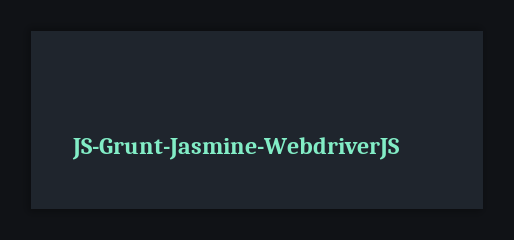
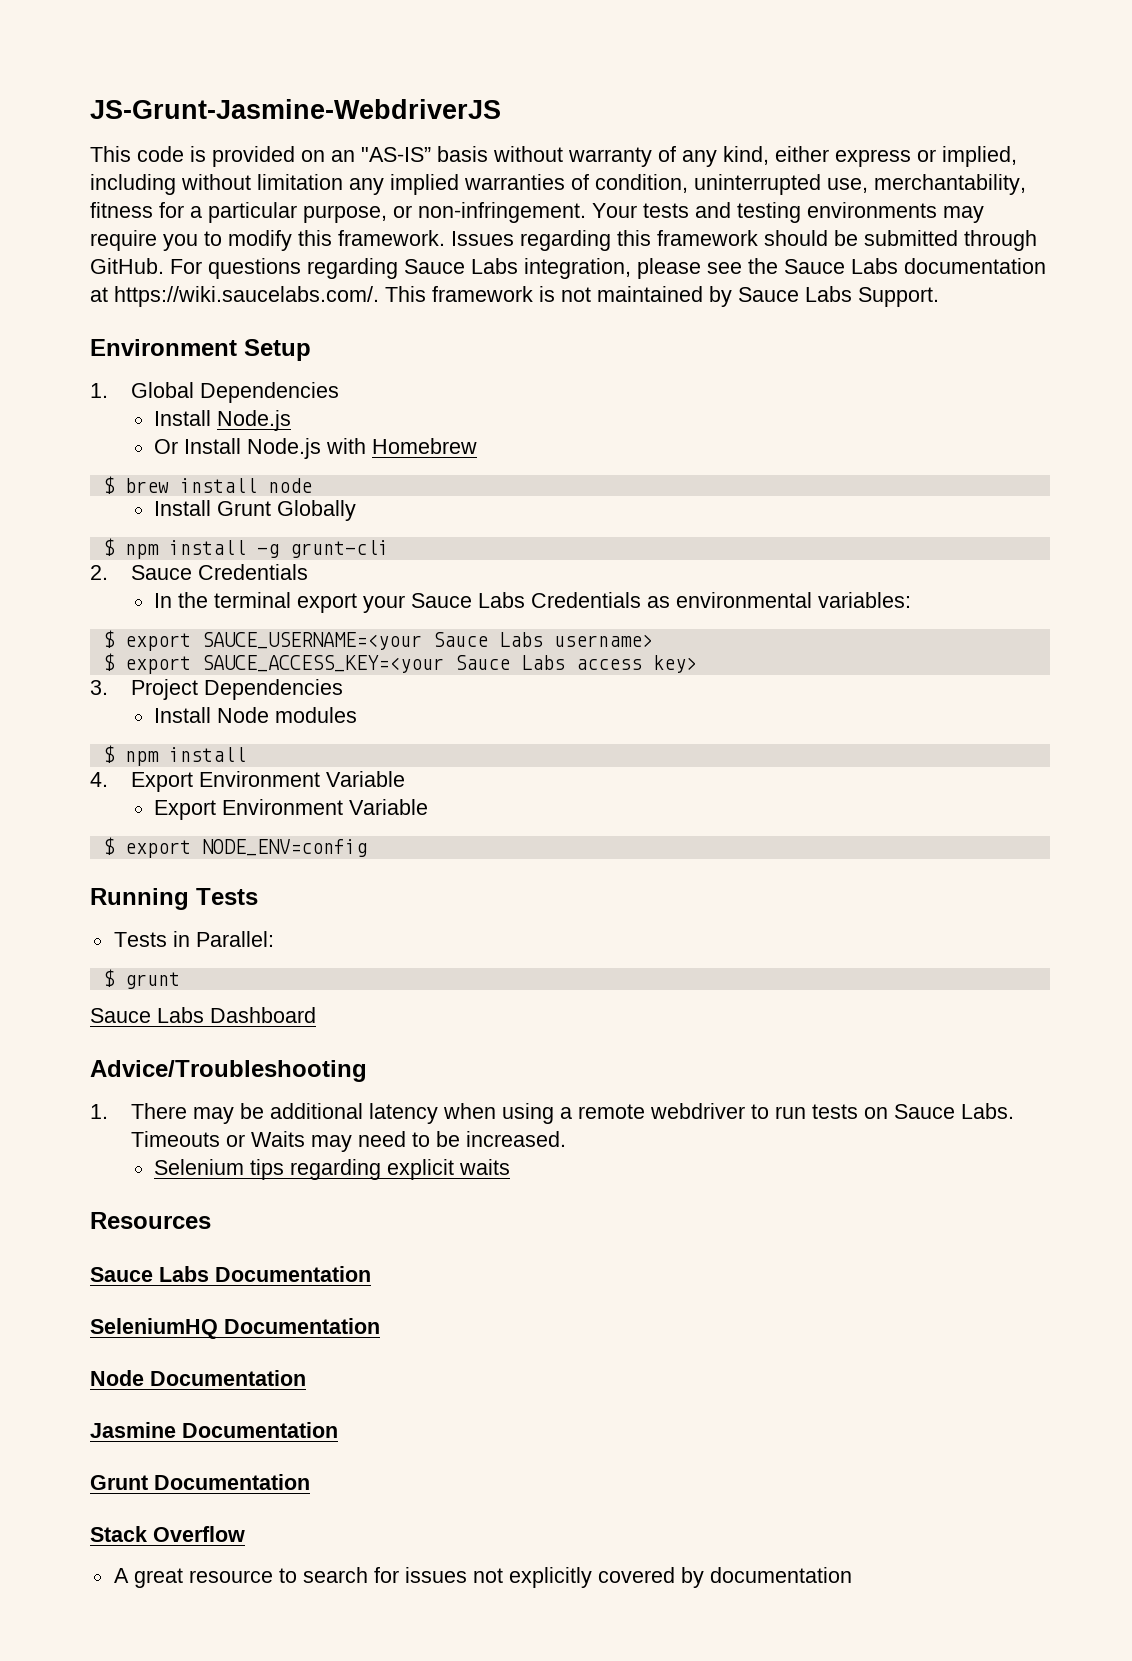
(399, 148) none -> [90,146,1017,167] [90,174,1026,195] [90,202,984,223] [90,230,1037,251] [90,258,1046,279] [90,286,939,307] [90,339,311,361] [90,382,339,403] [154,410,292,431] [154,438,478,459] [102,476,312,494] [154,500,357,521] [102,538,389,559] [90,564,308,580] [154,592,912,613] [102,630,653,651] [102,653,697,674] [90,679,343,700] [154,707,358,723] [102,745,246,766] [90,771,405,792] [154,799,429,820] [102,837,367,858] [90,888,258,910] [113,931,274,947] [102,969,180,989] [90,1007,316,1023] [90,1060,367,1082] [90,1103,1014,1124] [130,1131,566,1152] [154,1159,511,1180] [90,1212,211,1229] [90,1266,371,1282] [90,1318,380,1339] [90,1370,306,1386] [90,1422,338,1438] [90,1474,310,1490] [90,1526,245,1542] [113,1567,852,1588] // This code is provided on an "AS-IS” basis without warranty of any kind, either express or implied, including without limitation any implied warranties of condition, uninterrupted use, merchantability, fitness for a particular purpose, or non-infringement. Your tests and testing environments may require you to modify this framework. Issues regarding this framework should be submitted through GitHub. For questions regarding Sauce Labs integration, please see the Sauce Labs documentation at https://wiki.saucelabs.com/. This framework is not maintained by Sauce Labs Support. // Environment Setup // 1. Global Dependencies // Install Node.js // Or Install Node.js with Homebrew // $ brew install node // Install Grunt Globally // $ npm install -g grunt-cli // 2. Sauce Credentials // In the terminal export your Sauce Labs Credentials as environmental variables: // $ export SAUCE_USERNAME=<your Sauce Labs username> // $ export SAUCE_ACCESS_KEY=<your Sauce Labs access key> // 3. Project Dependencies // Install Node modules // $ npm install // 4. Export Environment Variable // Export Environment Variable // $ export NODE_ENV=config // Running Tests // Tests in Parallel: // $ grunt // Sauce Labs Dashboard // Advice/Troubleshooting // 1. There may be additional latency when using a remote webdriver to run tests on Sauce Labs. Timeouts or Waits may need to be increased. // Selenium tips regarding explicit waits // Resources // Sauce Labs Documentation // SeleniumHQ Documentation // Node Documentation // Jasmine Documentation // Grunt Documentation // Stack Overflow // A great resource to search for issues not explicitly covered by documentation

